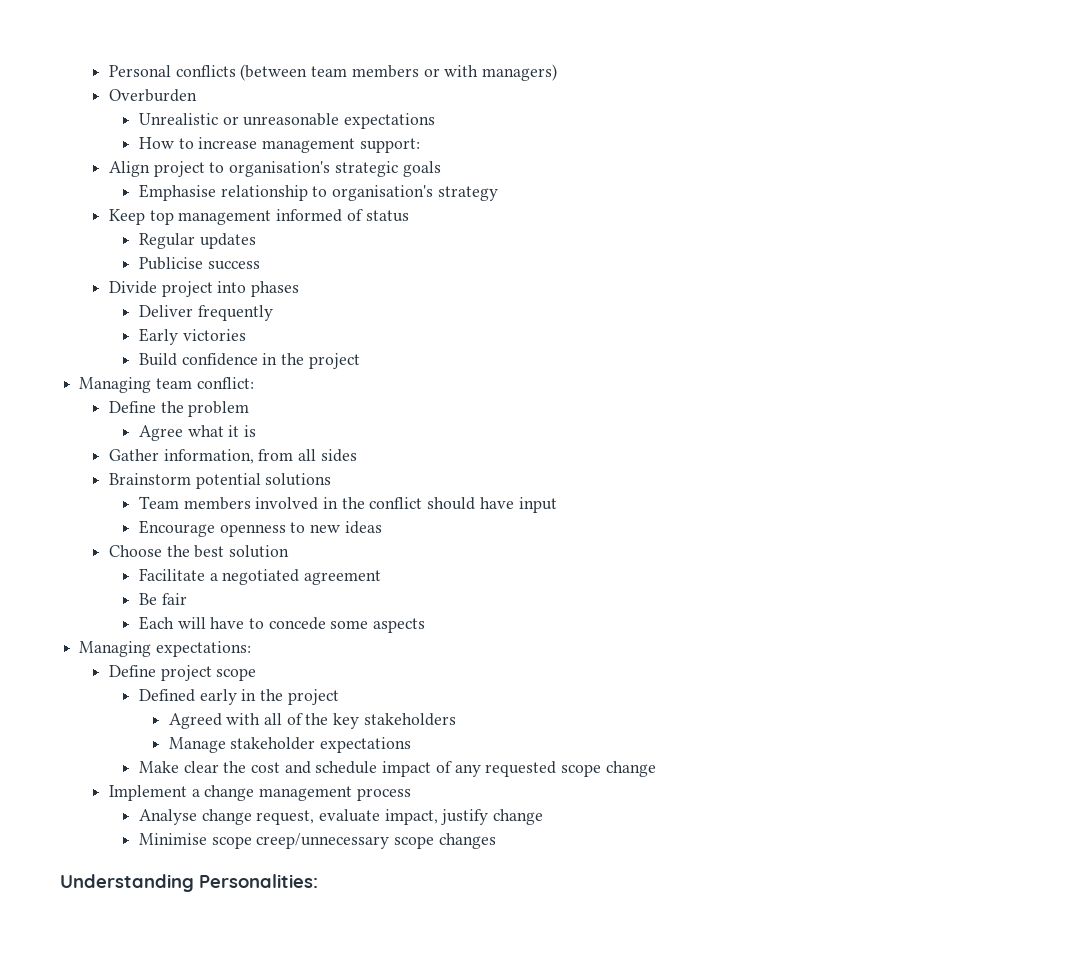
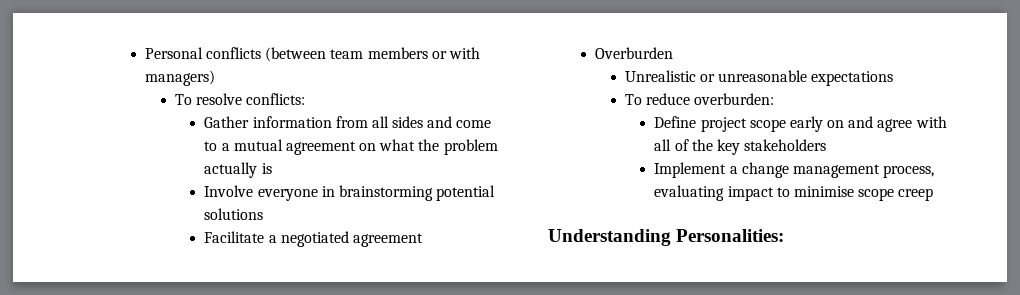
(558, 72) none -> [174,93,305,105] [204,116,492,128] [204,139,498,155] [204,162,272,178] [204,185,496,201] [204,208,264,220] [204,231,423,247] // To resolve conflicts: // Gather information from all sides and come to a mutual agreement on what the problem actually is // Involve everyone in brainstorming potential solutions // Facilitate a negotiated agreement
[138,137,420,153] [109,161,441,177] [138,184,498,201] [109,209,409,225] [138,233,256,249] [138,257,260,270] [109,281,300,297] [138,305,273,321] [138,328,246,345] [138,353,360,369] [79,377,254,393] [109,401,250,417] [138,425,256,441] [109,449,357,464] [109,473,332,489] [138,496,557,513] [138,520,382,537] [109,545,290,558] [138,568,381,585] [138,593,187,605] [138,616,426,633] [79,641,251,657] [109,665,257,681] [138,689,339,705] [168,713,222,729] How to increase management support: // Align project to organisation's strategic goals // Emphasise relationship to organisation's strategy // Keep top management informed of status // Regular updates // Publicise success // Divide project into phases // Deliver frequently // Early victories // Build confidence in the project // Managing team conflict: // Define the problem // Agree what it is // Gather information, from all sides // Brainstorm potential solutions // Team members involved in the conflict should have input // Encourage openness to new ideas // Choose the best solution // Facilitate a negotiated agreement // Be fair // Each will have to concede some aspects // Managing expectations: // Define project scope // Defined early in the project // Agreed -> [624,93,774,105] [654,116,913,132] To reduce overburden: // Define project scope early on and agree
[168,737,412,753] [138,761,656,777] [109,785,411,801] [138,809,544,825] [138,833,496,849] Manage stakeholder expectations // Make clear the cost and schedule impact of any requested scope change // Implement a change management process // Analyse change request, evaluate impact, justify change // Minimise scope creep/unnecessary scope changes -> [654,162,935,178] [654,185,934,201] Implement a change management process, evaluating impact to minimise scope creep

